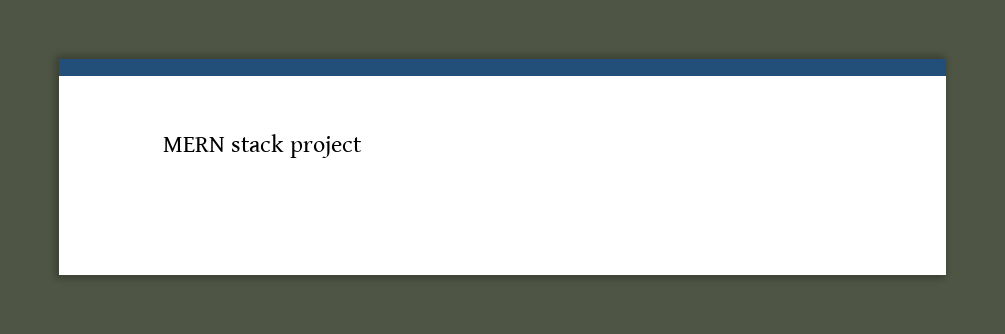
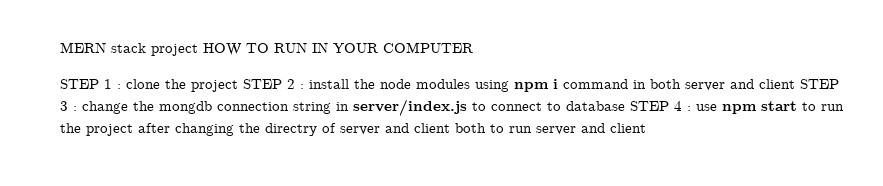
(362, 147) none -> [203,42,473,56] [60,79,839,92] [60,99,844,116] [60,123,646,136] HOW TO RUN IN YOUR COMPUTER // STEP 1 : clone the project STEP 2 : install the node modules using npm i command in both server and client STEP 3 : change the mongdb connection string in server/index.js to connect to database STEP 4 : use npm start to run the project after changing the directry of server and client both to run server and client

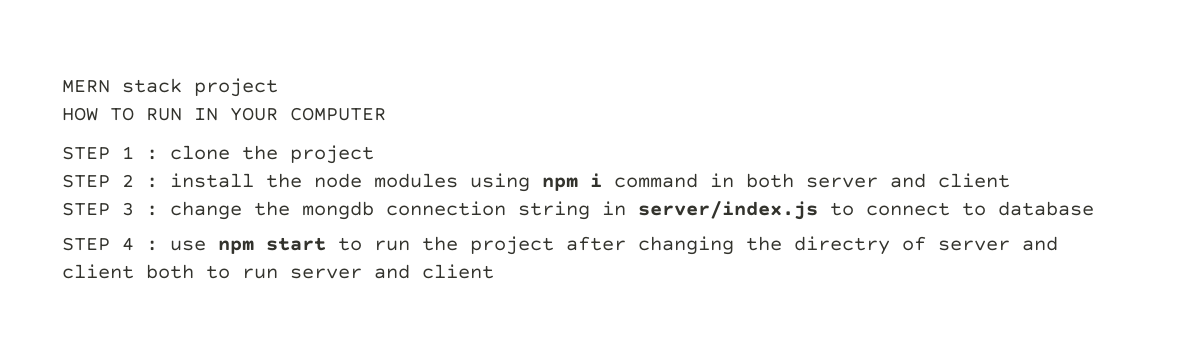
(198, 50) none -> (278, 87) //
(238, 86) none -> (374, 154) //
(795, 84) none -> (1010, 180) //
(625, 106) none -> (1094, 208) //

